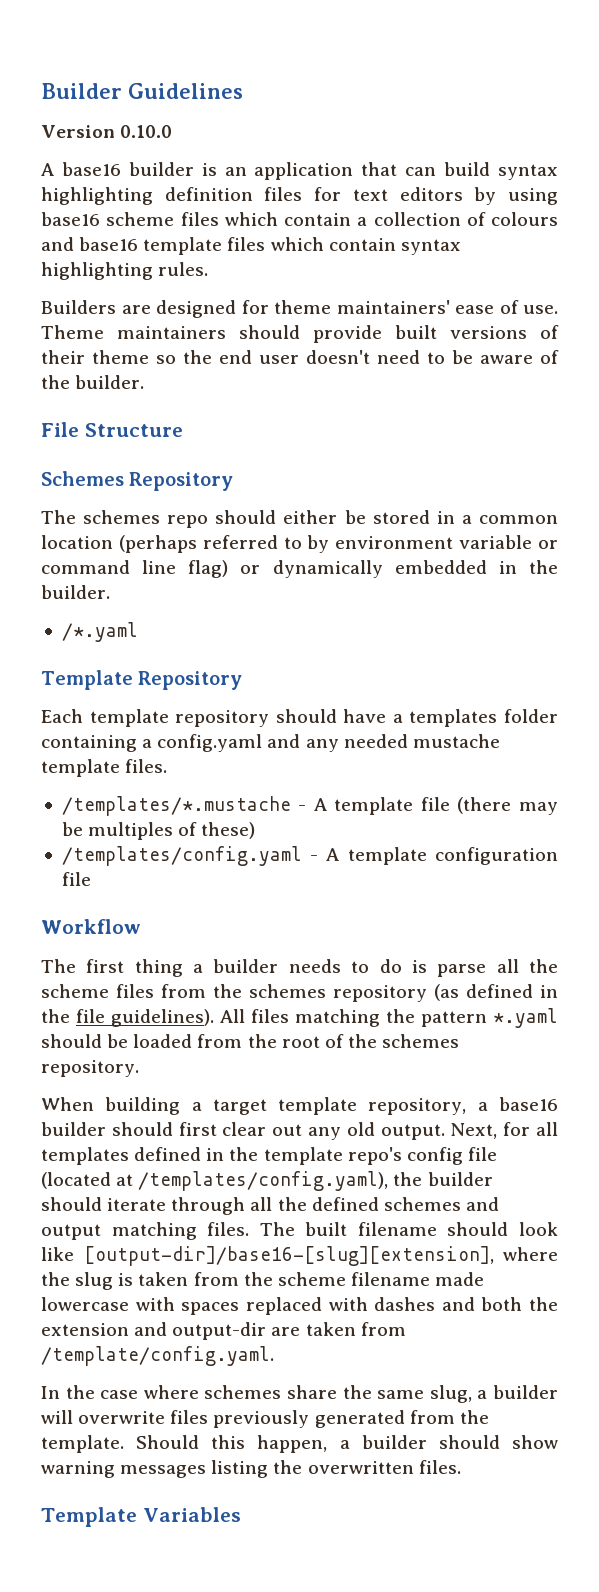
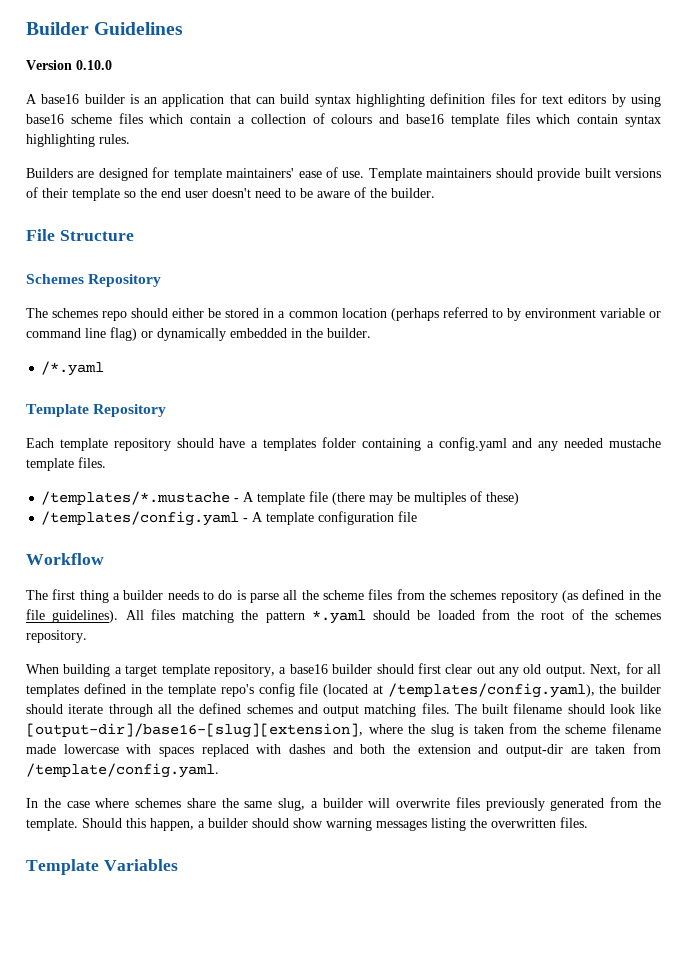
[274,300,331,314] theme -> [173,168,222,181] template
[41,325,104,339] Theme -> [368,168,422,181] Template
[92,350,149,364] theme -> [72,188,120,201] template

